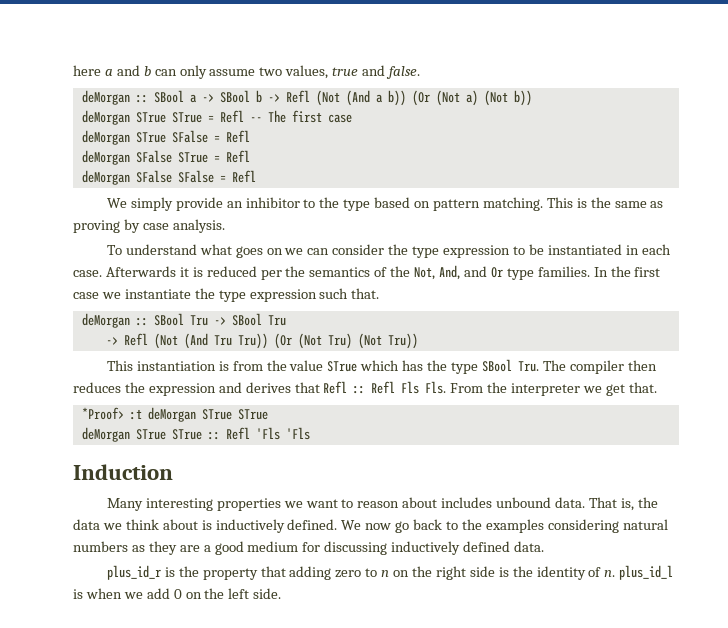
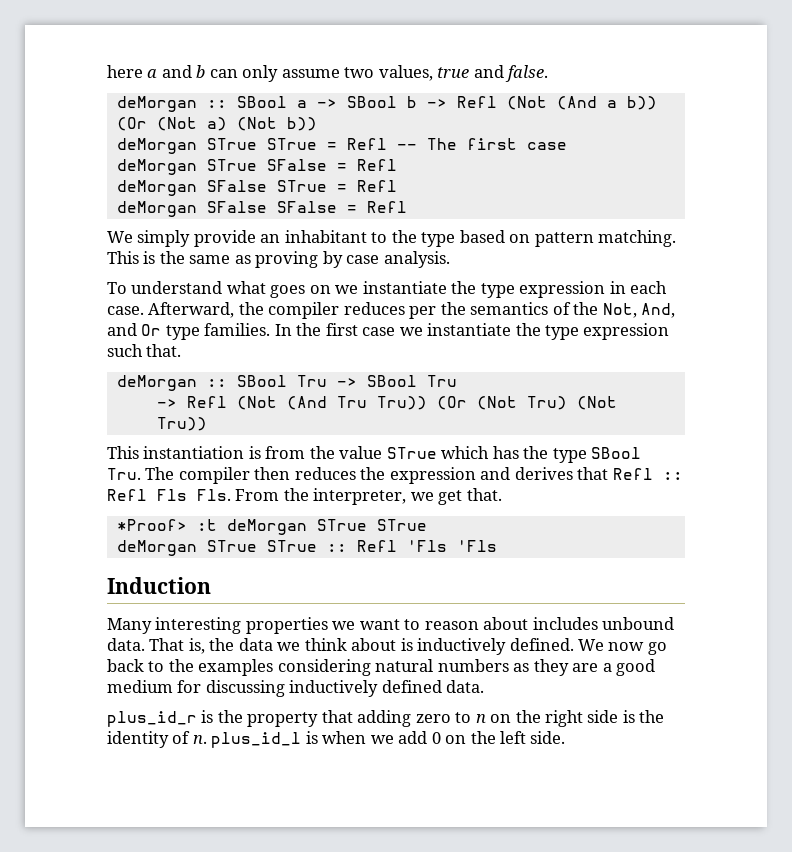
[245,197,300,208] inhibitor -> [284,230,367,243] inhabitant
[307,244,671,258] [73,266,257,277] can consider the type expression to be instantiated in each case. Afterwards it is reduced -> [362,281,668,298] [107,302,405,319] instantiate the type expression in each case. Afterward, the compiler reduces
[511,383,581,396] interpreter -> [313,488,407,505] interpreter,

